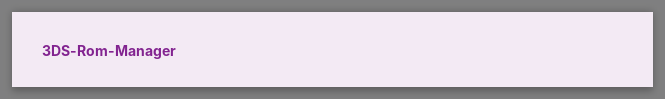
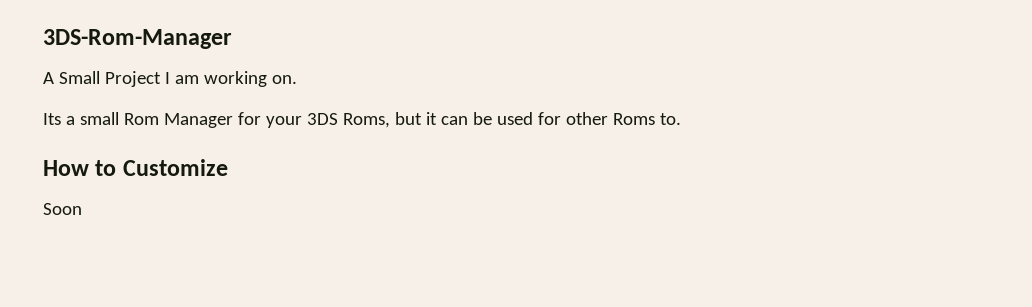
(176, 52) none -> [43,71,297,87] [43,112,681,128] [43,159,228,176] [43,203,82,215] // A Small Project I am working on. // Its a small Rom Manager for your 3DS Roms, but it can be used for other Roms to. // How to Customize // Soon

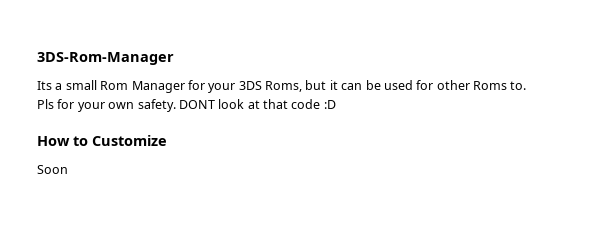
[43,71,297,87] // A Small Project I am working on. -> (174, 58) none
(681, 119) none -> [37,99,336,112] Pls for your own safety. DONT look at that code :D

